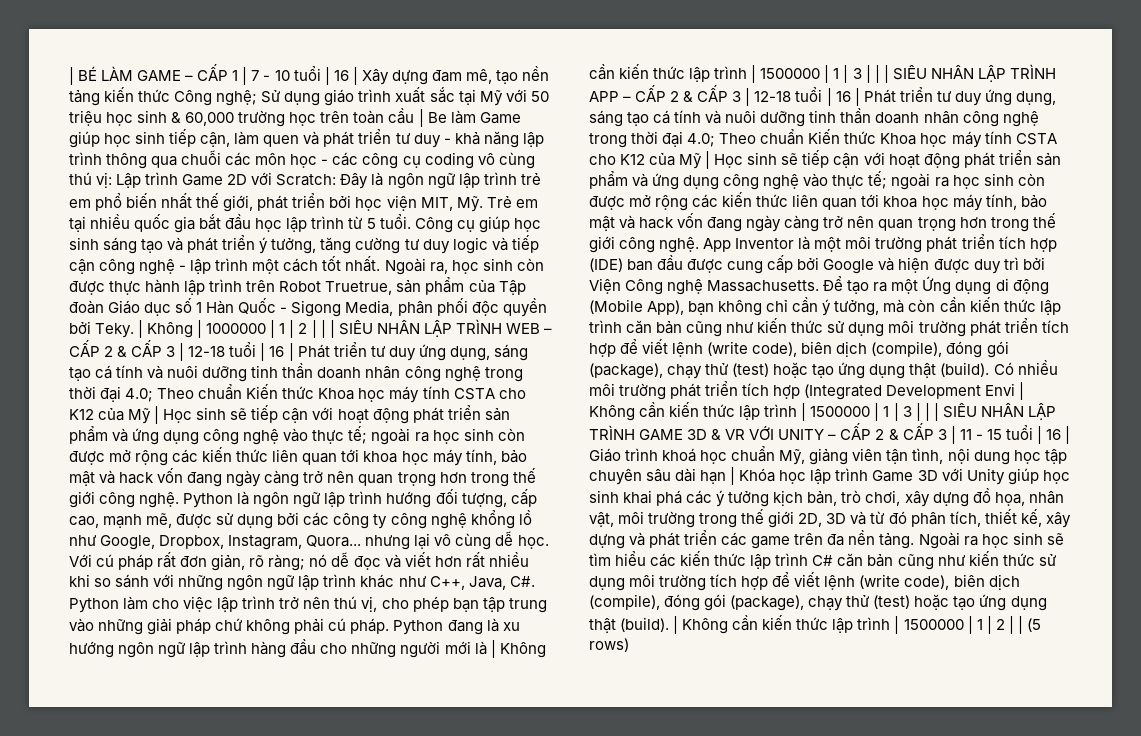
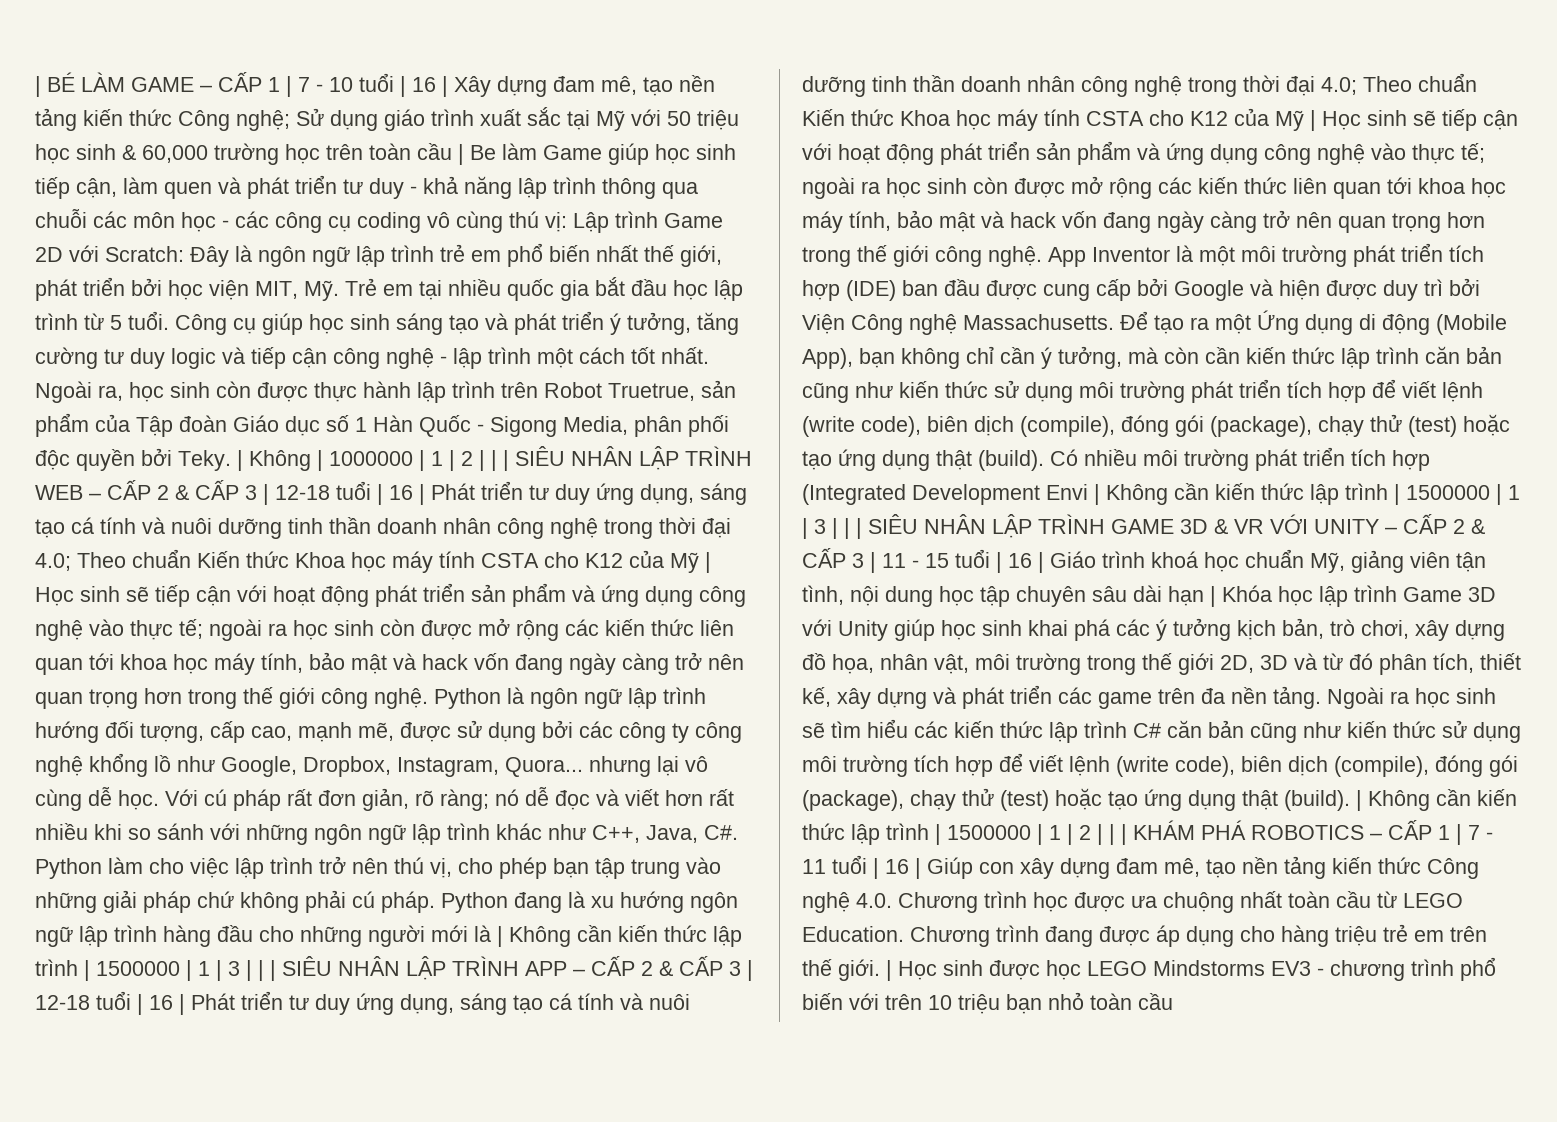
[1026,618,1041,632] [589,638,629,652] (5 rows) -> [1121,820,1493,845] [802,855,1479,879] [802,891,1463,913] [802,924,1487,947] [802,957,1496,981] [802,992,1173,1014] | KHÁM PHÁ ROBOTICS – CẤP 1 | 7 - 11 tuổi | 16 | Giúp con xây dựng đam mê, tạo nền tảng kiến thức Công nghệ 4.0. Chương trình học được ưa chuộng nhất toàn cầu từ LEGO Education. Chương trình đang được áp dụng cho hàng triệu trẻ em trên thế giới. | Học sinh được học LEGO Mindstorms EV3 - chương trình phổ biến với trên 10 triệu bạn nhỏ toàn cầu

